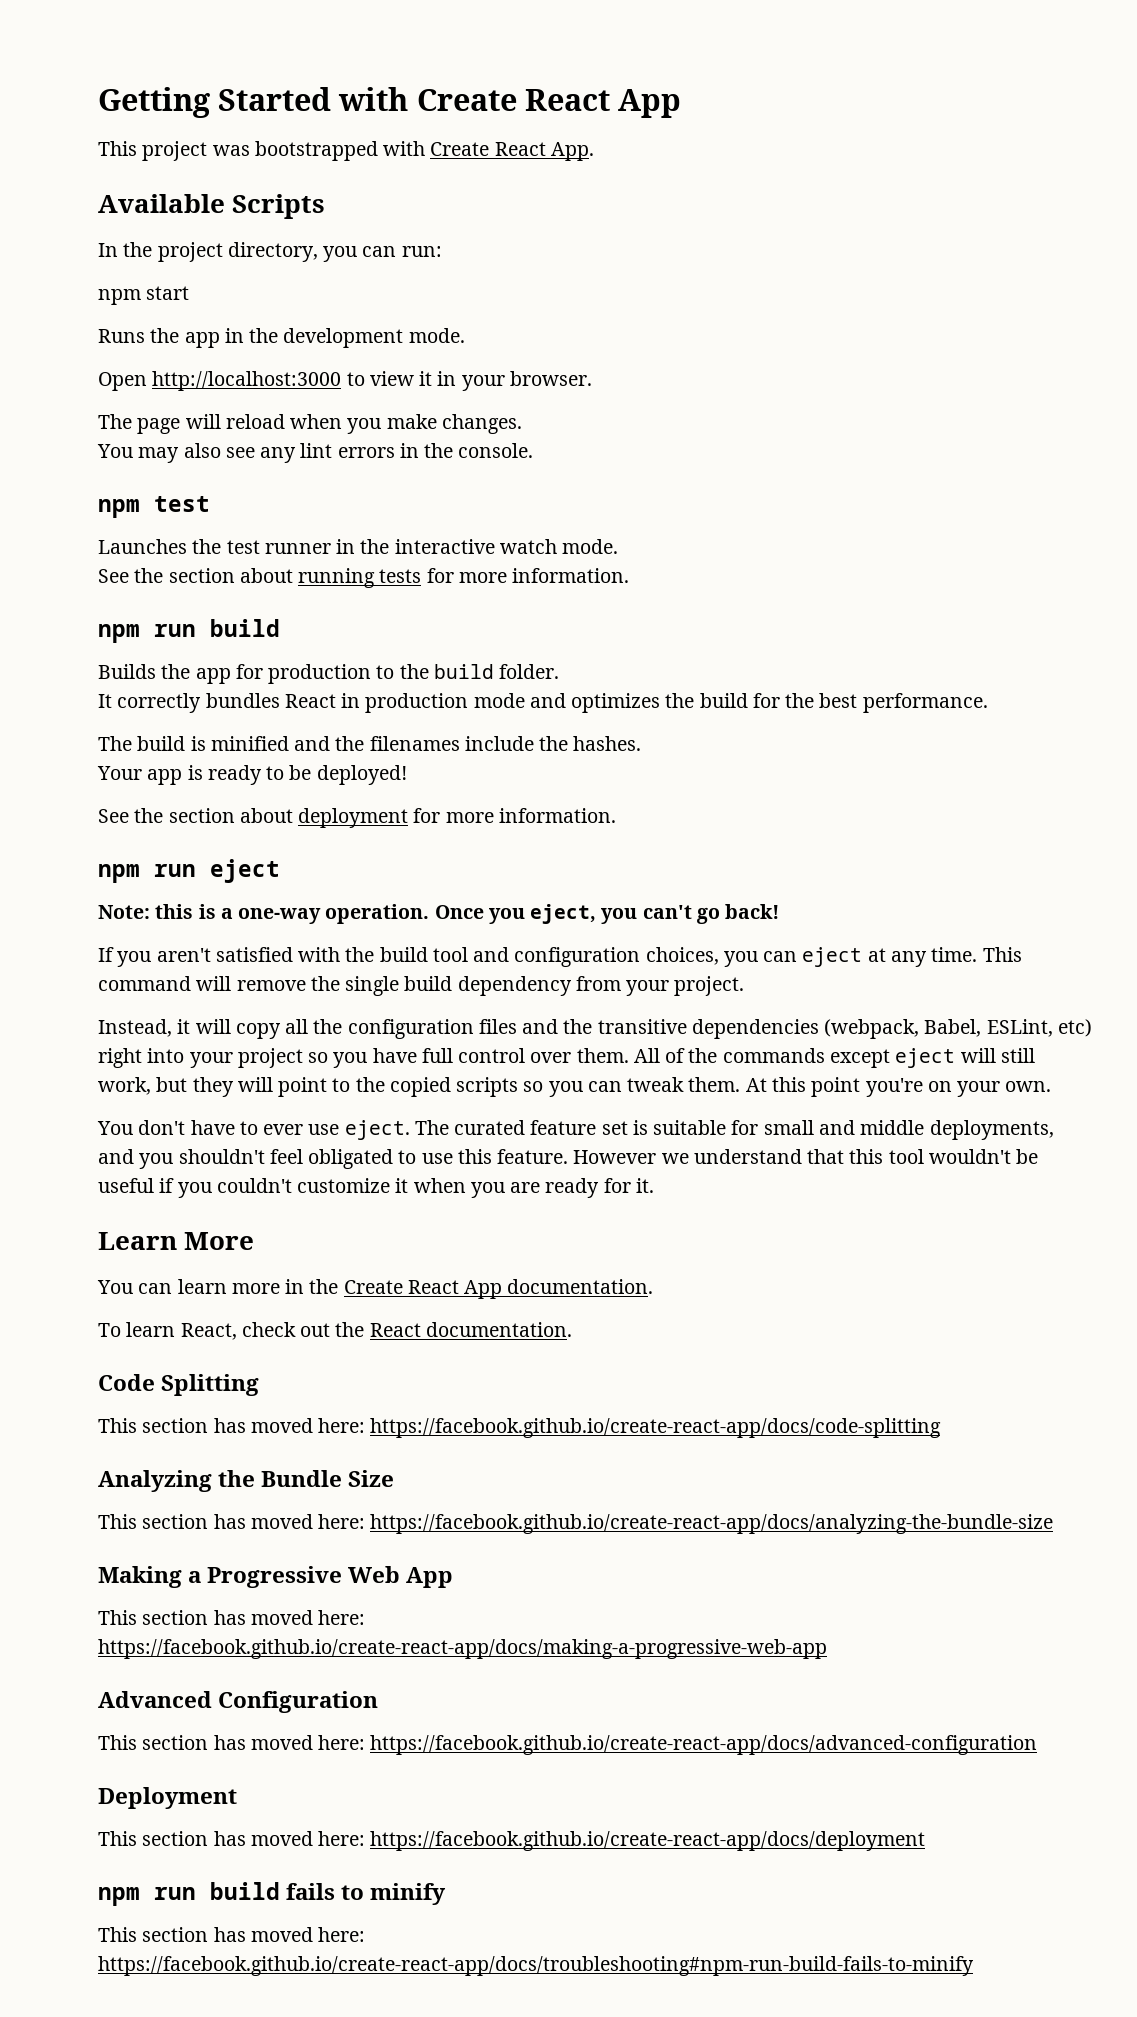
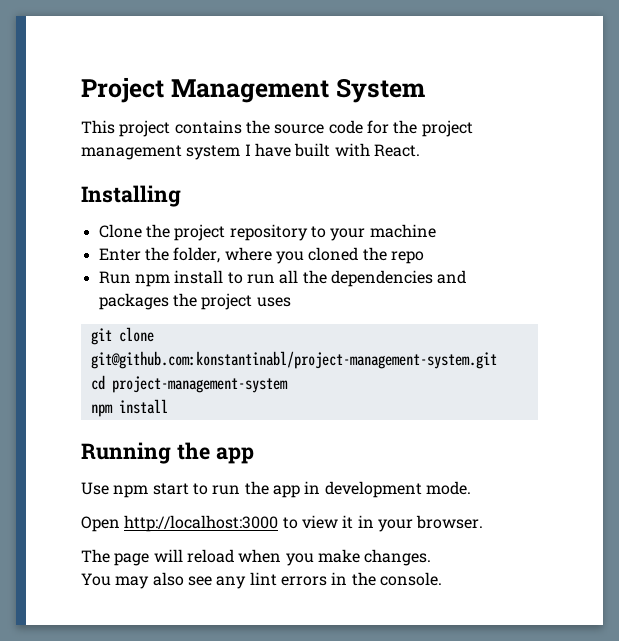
[98,87,682,118] [98,141,594,161] [98,194,326,219] [98,242,442,262] Getting Started with Create React App // This project was bootstrapped with Create React App. // Available Scripts // In the project directory, you can run: // -> [81,77,425,103] [81,120,473,137] [81,143,420,160] [81,185,181,207] [98,224,436,241] [98,247,424,264] [98,270,467,287] [98,293,291,310] [90,327,154,345] [90,351,497,369] [90,375,288,393] [90,399,168,417] [81,442,254,464] [81,482,109,495] Project Management System // This project contains the source code for the project management system I have built with React. // Installing // Clone the project repository to your machine // Enter the folder, where you cloned the repo // Run npm install to run all the dependencies and packages the project uses // git clone git@github.com:konstantinabl/project-management-system.git // cd project-management-system // npm install // Running the app // Use
[98,329,145,343] // Runs -> [192,483,241,495] to run
[249,328,279,343] the -> (321, 487) none
[98,496,210,518] [98,539,619,554] [98,568,630,588] [98,619,280,643] [98,664,560,684] [98,693,988,713] [98,736,642,751] [97,765,407,785] [98,808,616,828] [98,859,280,883] [98,904,780,924] [98,947,1022,967] [98,976,745,996] [98,1019,1092,1039] [98,1048,1035,1068] [98,1077,1052,1097] [97,1120,1054,1140] [98,1149,1039,1169] [98,1178,654,1198] [98,1232,255,1250] [97,1279,654,1299] [98,1322,572,1340] [98,1374,260,1396] [98,1418,942,1438] [98,1470,395,1492] [98,1514,1054,1534] [98,1566,454,1588] [98,1610,366,1625] [98,1639,827,1659] [98,1691,379,1713] [98,1735,1038,1755] [98,1787,237,1809] [98,1831,926,1851] [98,1882,447,1906] [98,1927,366,1942] [98,1956,974,1976] // npm test // Launches the test runner in the interactive watch mode. // See the section about running tests for more information. // npm run build // Builds the app for production to the build folder. // It correctly bundles React in production mode and optimizes the build for the best performance. // The build is minified and the filenames include the hashes. // Your app is ready to be deployed! // See the section about deployment for more information. // npm run eject // Note: this is a one-way operation. Once you eject, you can't go back! // If you aren't satisfied with the build tool and configuration choices, you can eject at any time. This command will remove the single build dependency from your project. // Instead, it will copy all the configuration files and the transitive dependencies (webpack, Babel, ESLint, etc) right into your project so you have full control over them. All of the commands except eject will still work, but they will point to the copied scripts so you can tweak them. At this point you're on your own. // You don't have to ever use eject. The curated feature set is suitable for small and middle deployments, and you shouldn't feel obligated to use this feature. However we understand that this tool wouldn't be useful if you couldn't customize it when you are ready for it. // Learn More // You can learn more in the Create React App documentation. // To learn React, check out the React documentation. // Code Splitting // This section has moved here: https://facebook.github.io/create-react-app/docs/code-splitting // Analyzing the Bundle Size // This section has moved here: https://facebook.github.io/create-react-app/docs/analyzing-the-bundle-size // Making a Progressive Web App // This section has moved here: https://facebook.github.io/create-react-app/docs/making-a-progressive-web-app // Advanced Configuration // This section has moved here: https://facebook.github.io/create-react-app/docs/advanced-configuration // Deployment // This section has moved here: https://facebook.github.io/create-react-app/docs/deployment // npm run build fails to minify // This section has moved here: https://facebook.github.io/create-react-app/docs/troubleshooting#npm-run-build-fails-to-minify -> (442, 579) none

